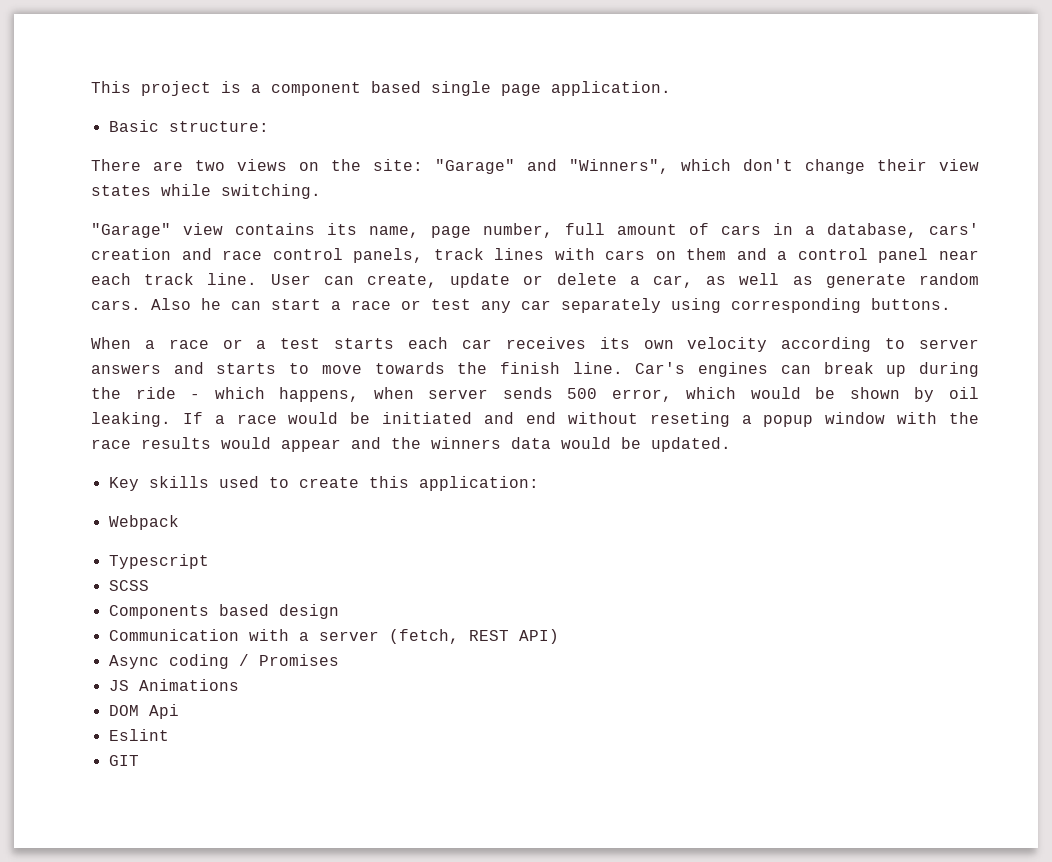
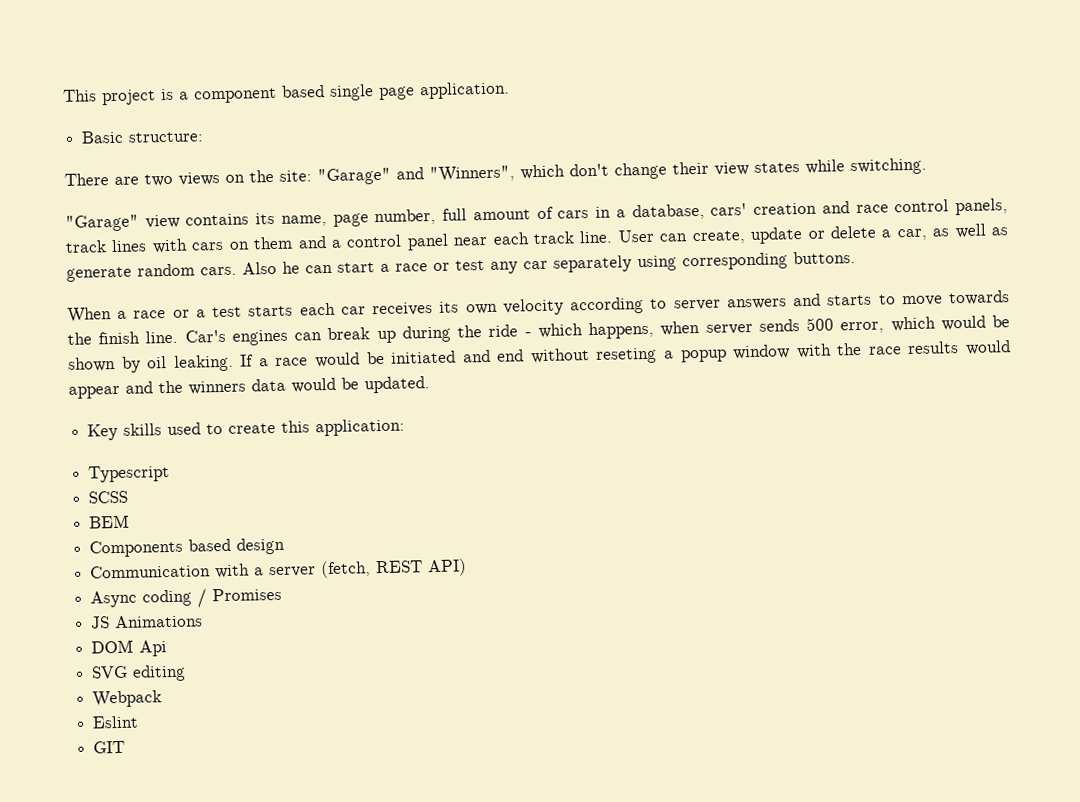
[108,515,179,530] // Webpack -> (406, 427) none
(149, 585) none -> [89,514,131,529] // BEM
(179, 711) none -> [91,664,187,682] [92,690,163,708] // SVG editing // Webpack

